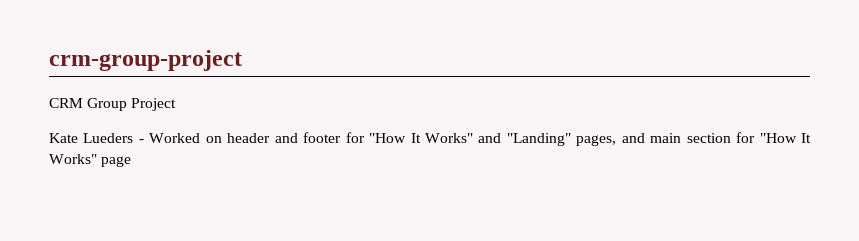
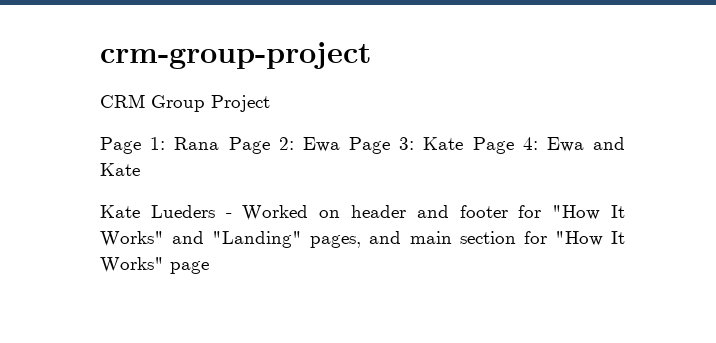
(177, 104) none -> [100,137,626,154] [100,163,140,176] // Page 1: Rana Page 2: Ewa Page 3: Kate Page 4: Ewa and Kate

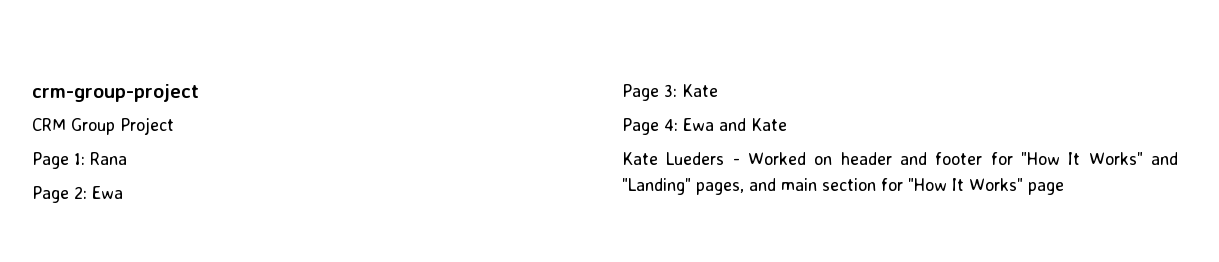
(220, 143) none -> (127, 158) //
(340, 144) none -> (123, 192) //
(464, 143) none -> (718, 90) //

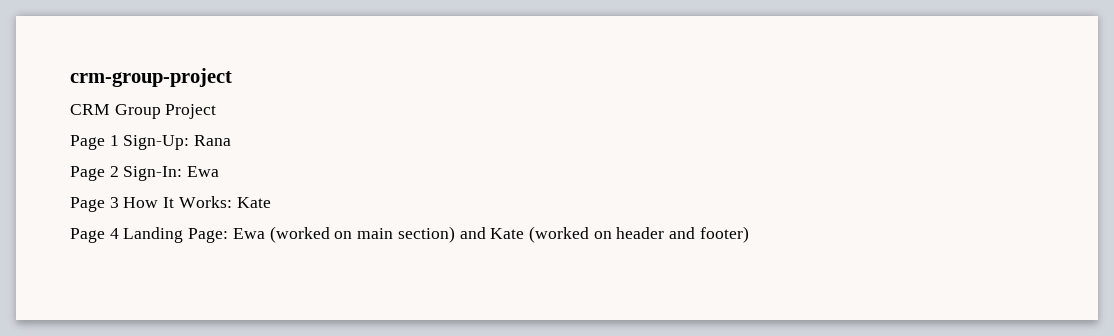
[74,153,85,165] 1: -> [109,135,190,150] 1 Sign-Up:
[74,186,87,199] 2: -> [109,166,183,181] 2 Sign-In:
[664,84,718,97] [622,118,787,135] [622,152,1178,165] [622,178,1064,195] 3: Kate // Page 4: Ewa and Kate // Kate Lueders - Worked on header and footer for "How It Works" and "Landing" pages, and main section for "How It Works" page -> [109,196,271,208] [70,226,749,243] 3 How It Works: Kate // Page 4 Landing Page: Ewa (worked on main section) and Kate (worked on header and footer)

